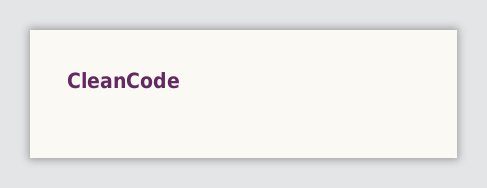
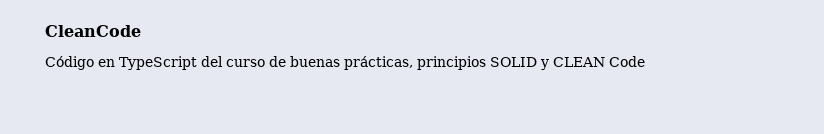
(180, 80) none -> [45,56,645,70] // Código en TypeScript del curso de buenas prácticas, principios SOLID y CLEAN Code

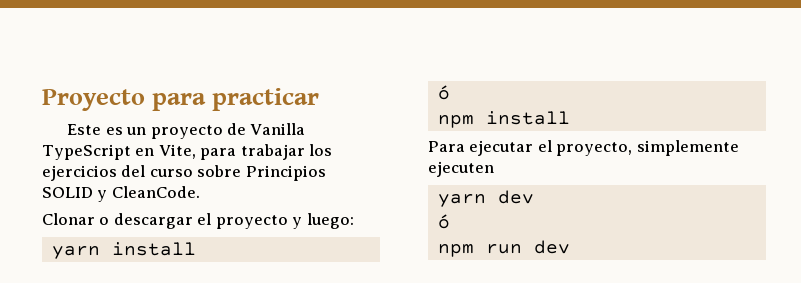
[45,25,141,37] [45,56,645,70] CleanCode // Código en TypeScript del curso de buenas prácticas, principios SOLID y CLEAN Code -> [42,88,320,111] [67,123,306,139] [42,144,333,160] [42,165,326,181] [42,186,200,202] [42,213,354,229] [51,242,196,259] [437,85,450,100] [437,111,570,128] [428,140,739,156] [428,161,494,177] [437,190,534,207] [437,214,450,229] [437,240,570,257] Proyecto para practicar // Este es un proyecto de Vanilla TypeScript en Vite, para trabajar los ejercicios del curso sobre Principios SOLID y CleanCode. // Clonar o descargar el proyecto y luego: // yarn install // ó // npm install // Para ejecutar el proyecto, simplemente ejecuten // yarn dev // ó // npm run dev

